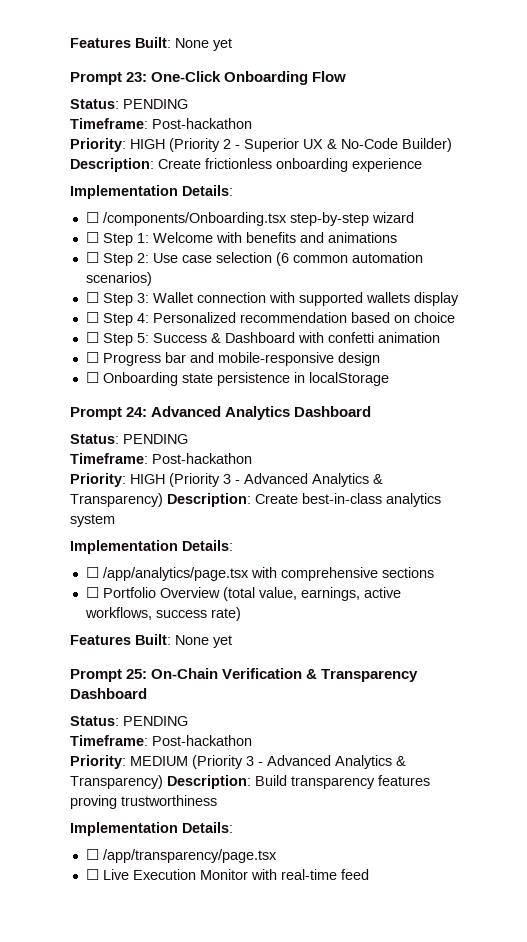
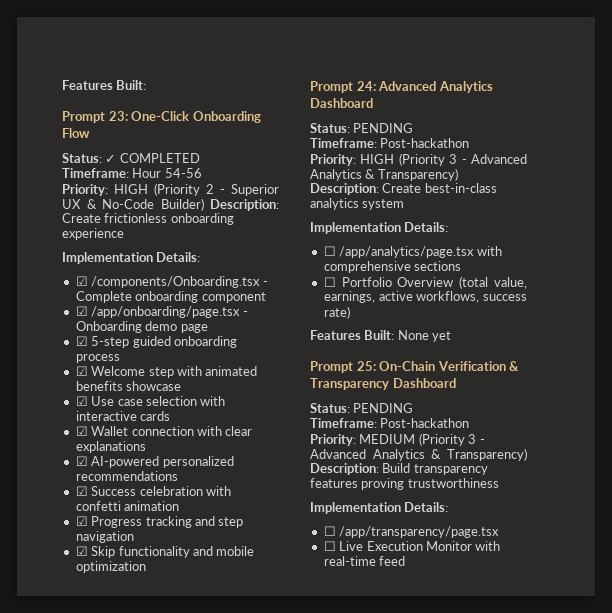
[70,37,232,51] Features Built: None yet -> [62,80,147,90] Features Built:
[123,99,188,109] [70,118,252,129] PENDING // Timeframe: Post-hackathon -> [105,153,200,163] [62,168,202,178] ✓ COMPLETED // Timeframe: Hour 54-56
[85,212,414,226] [85,232,397,246] [85,252,423,266] [85,272,152,286] [85,292,459,306] [85,312,455,326] [85,332,440,346] [85,352,380,366] [85,372,389,386] ☐ /components/Onboarding.tsx step-by-step wizard // ☐ Step 1: Welcome with benefits and animations // ☐ Step 2: Use case selection (6 common automation scenarios) // ☐ Step 3: Wallet connection with supported wallets display // ☐ Step 4: Personalized recommendation based on choice // ☐ Step 5: Success & Dashboard with confetti animation // ☐ Progress bar and mobile-responsive design // ☐ Onboarding state persistence in localStorage -> [75,276,268,288] [75,291,266,303] [75,306,248,318] [75,321,208,333] [75,336,237,348] [75,354,120,363] [75,366,258,378] [75,381,182,391] [75,396,226,406] [75,411,171,421] [75,426,253,436] [75,441,146,453] [75,456,234,468] [75,471,178,481] [75,486,231,496] [75,501,180,511] [75,516,244,528] [75,531,134,543] [75,546,255,558] [75,561,146,573] ☑ /components/Onboarding.tsx - Complete onboarding component // ☑ /app/onboarding/page.tsx - Onboarding demo page // ☑ 5-step guided onboarding process // ☑ Welcome step with animated benefits showcase // ☑ Use case selection with interactive cards // ☑ Wallet connection with clear explanations // ☑ AI-powered personalized recommendations // ☑ Success celebration with confetti animation // ☑ Progress tracking and step navigation // ☑ Skip functionality and mobile optimization

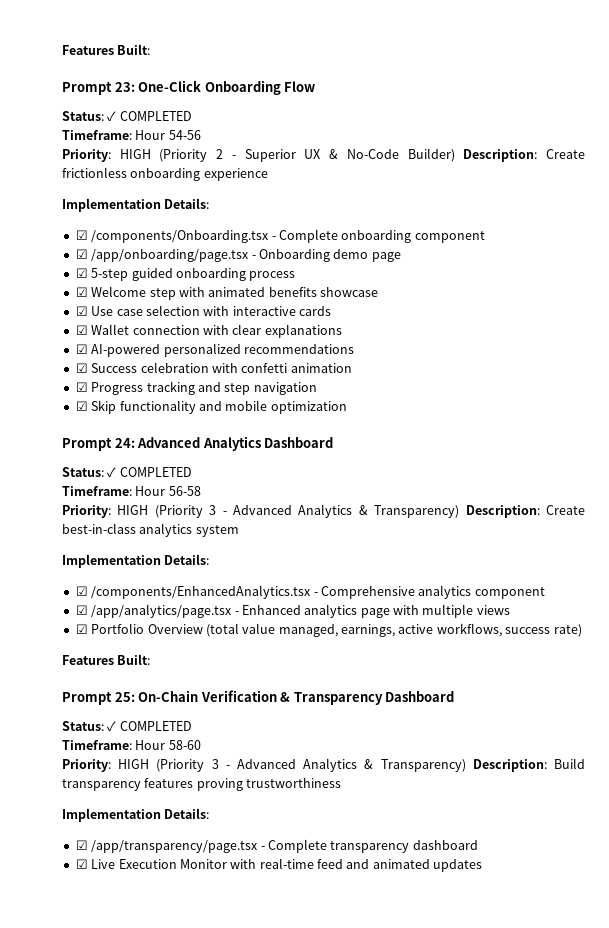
[353,123,414,133] [310,138,470,148] PENDING // Timeframe: Post-hackathon -> [107,467,192,478] [62,486,201,496] ✓ COMPLETED // Timeframe: Hour 56-58
[323,246,502,258] [323,261,462,273] [323,277,336,287] ☐ /app/analytics/page.tsx with comprehensive sections // ☐ -> [75,585,545,599] [75,604,510,618] [75,624,88,634] ☑ /components/EnhancedAnalytics.tsx - Comprehensive analytics component // ☑ /app/analytics/page.tsx - Enhanced analytics page with multiple views // ☑
[494,277,527,289] value, -> [242,623,338,637] value managed,
[397,330,452,342] None yet -> (151, 659) none
[353,403,414,413] [310,418,470,428] [310,434,416,446] PENDING // Timeframe: Post-hackathon // Priority: MEDIUM -> [107,721,192,732] [62,740,201,750] [62,759,150,772] ✓ COMPLETED // Timeframe: Hour 58-60 // Priority: HIGH
[323,526,336,536] ☐ -> [75,840,88,850] ☑
[323,541,336,551] // ☐ -> [260,839,478,853] [75,859,88,869] - Complete transparency dashboard // ☑
(406, 561) none -> [346,859,483,872] and animated updates

